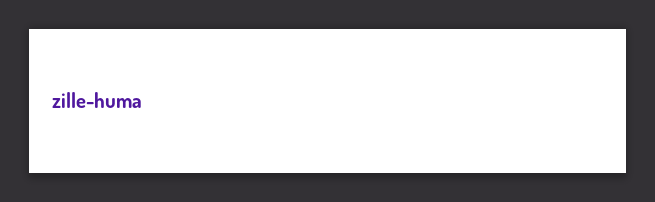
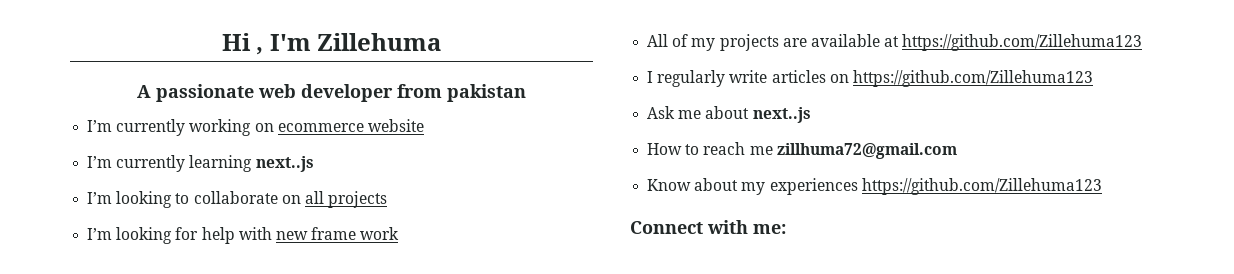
[52,92,142,108] zille-huma -> [221,33,442,55] [137,84,526,102] [87,119,424,136] [87,155,314,172] [87,191,388,208] [87,227,400,244] [647,34,1143,51] [647,70,1093,87] [647,106,811,123] [647,142,957,159] [647,178,1102,195] [630,220,786,234] Hi , I'm Zillehuma // A passionate web developer from pakistan // I’m currently working on ecommerce website // I’m currently learning next..js // I’m looking to collaborate on all projects // I’m looking for help with new frame work // All of my projects are available at https://github.com/Zillehuma123 // I regularly write articles on https://github.com/Zillehuma123 // Ask me about next..js // How to reach me zillhuma72@gmail.com // Know about my experiences https://github.com/Zillehuma123 // Connect with me:

